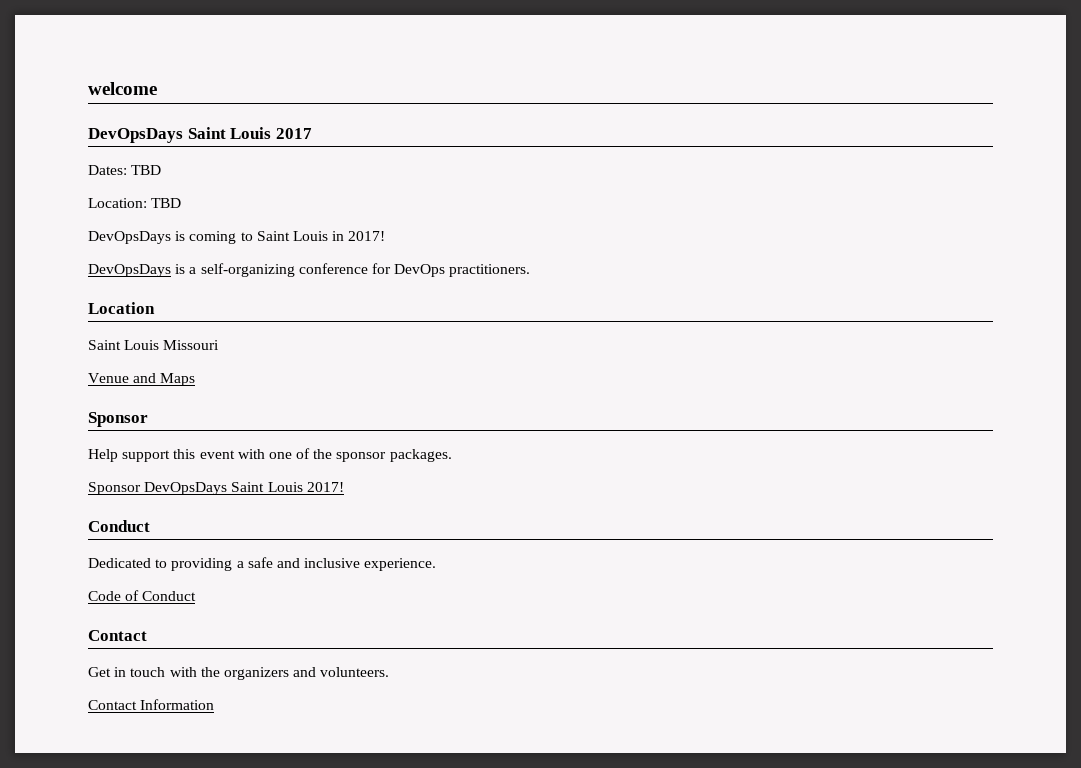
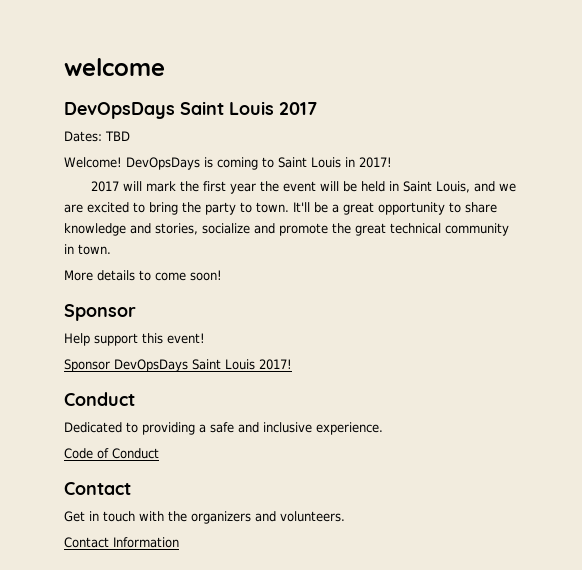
[88,198,182,208] Location: TBD // -> [64,157,122,168] Welcome!
[88,263,531,277] [88,302,155,314] [88,340,220,350] [88,373,196,386] [88,412,148,427] [88,448,452,462] DevOpsDays is a self-organizing conference for DevOps practitioners. // Location // Saint Louis Missouri // Venue and Maps // Sponsor // Help support this event with one of the sponsor packages. -> [90,181,516,194] [64,202,497,215] [64,223,509,236] [64,244,111,255] [64,270,222,281] [64,304,136,321] [64,333,205,346] 2017 will mark the first year the event will be held in Saint Louis, and we are excited to bring the party to town. It'll be a great opportunity to share knowledge and stories, socialize and promote the great technical community in town. // More details to come soon! // Sponsor // Help support this event!

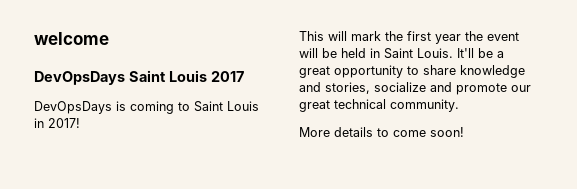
[64,131,130,142] [64,157,122,168] Dates: TBD // Welcome! -> (244, 76) none
[90,181,119,192] 2017 -> [299,31,324,41] This
[435,181,516,193] [64,202,289,215] Louis, and we are excited to bring the party to town. -> [417,48,453,58] Louis.
[332,223,351,234] the -> [511,85,531,92] our
[445,223,509,236] [64,244,111,255] community in town. -> [390,99,459,112] community.
[64,304,136,321] [64,333,205,346] [64,359,292,372] [64,392,135,406] [64,422,383,435] [64,448,159,459] [64,482,131,495] [64,511,345,524] [64,537,179,548] // Sponsor // Help support this event! // Sponsor DevOpsDays Saint Louis 2017! // Conduct // Dedicated to providing a safe and inclusive experience. // Code of Conduct // Contact // Get in touch with the organizers and volunteers. // Contact Information -> (464, 132) none

